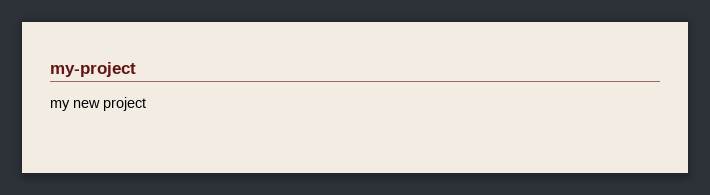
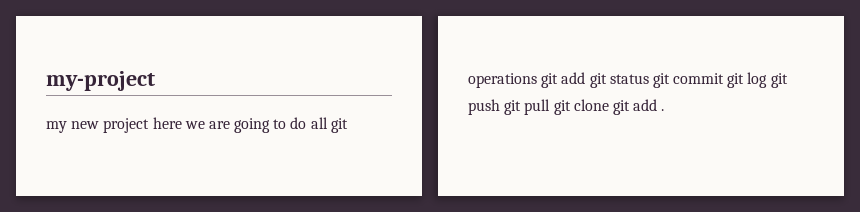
(146, 104) none -> [152,117,348,133] [468,72,788,88] [468,99,665,115] here we are going to do all git operations git add git status git commit git log git push git pull git clone git add .

